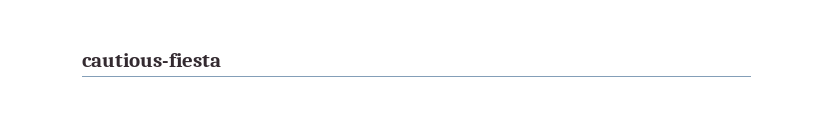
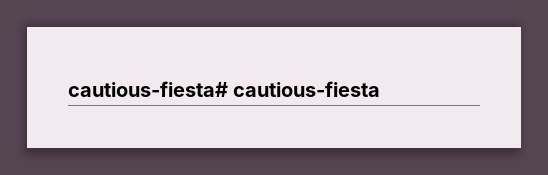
(82, 60) none -> [68,81,228,97] cautious-fiesta#

